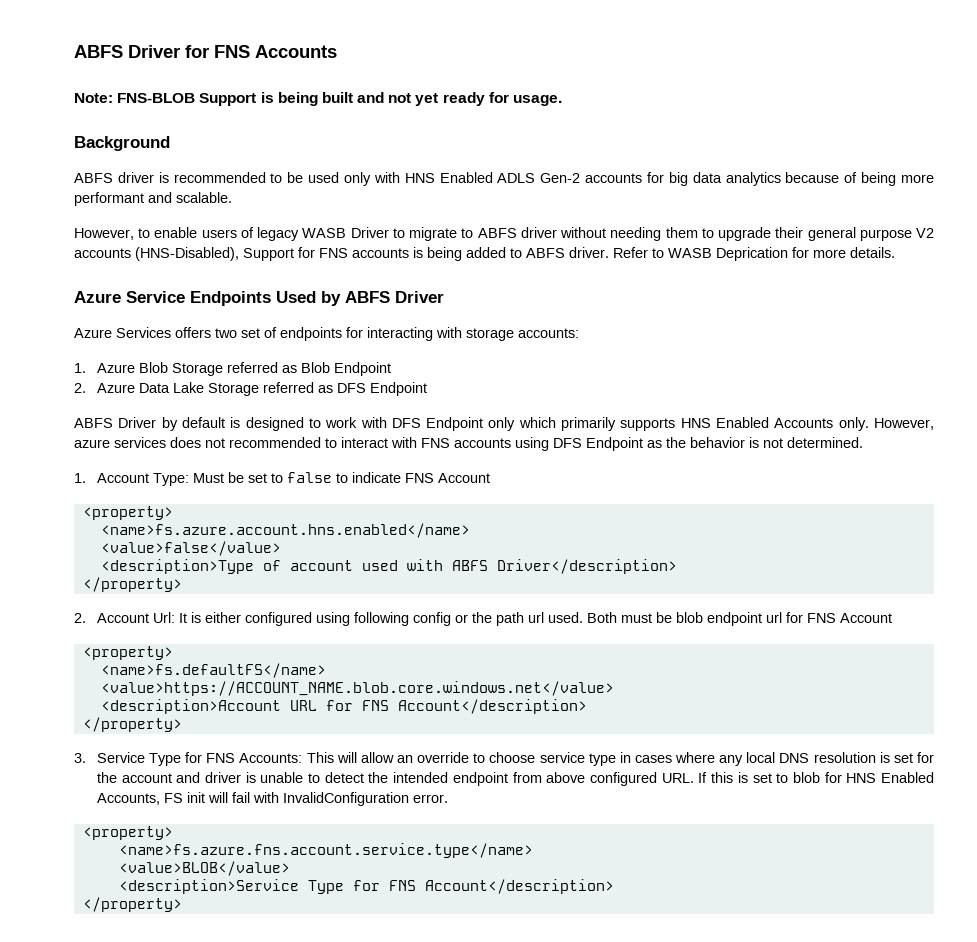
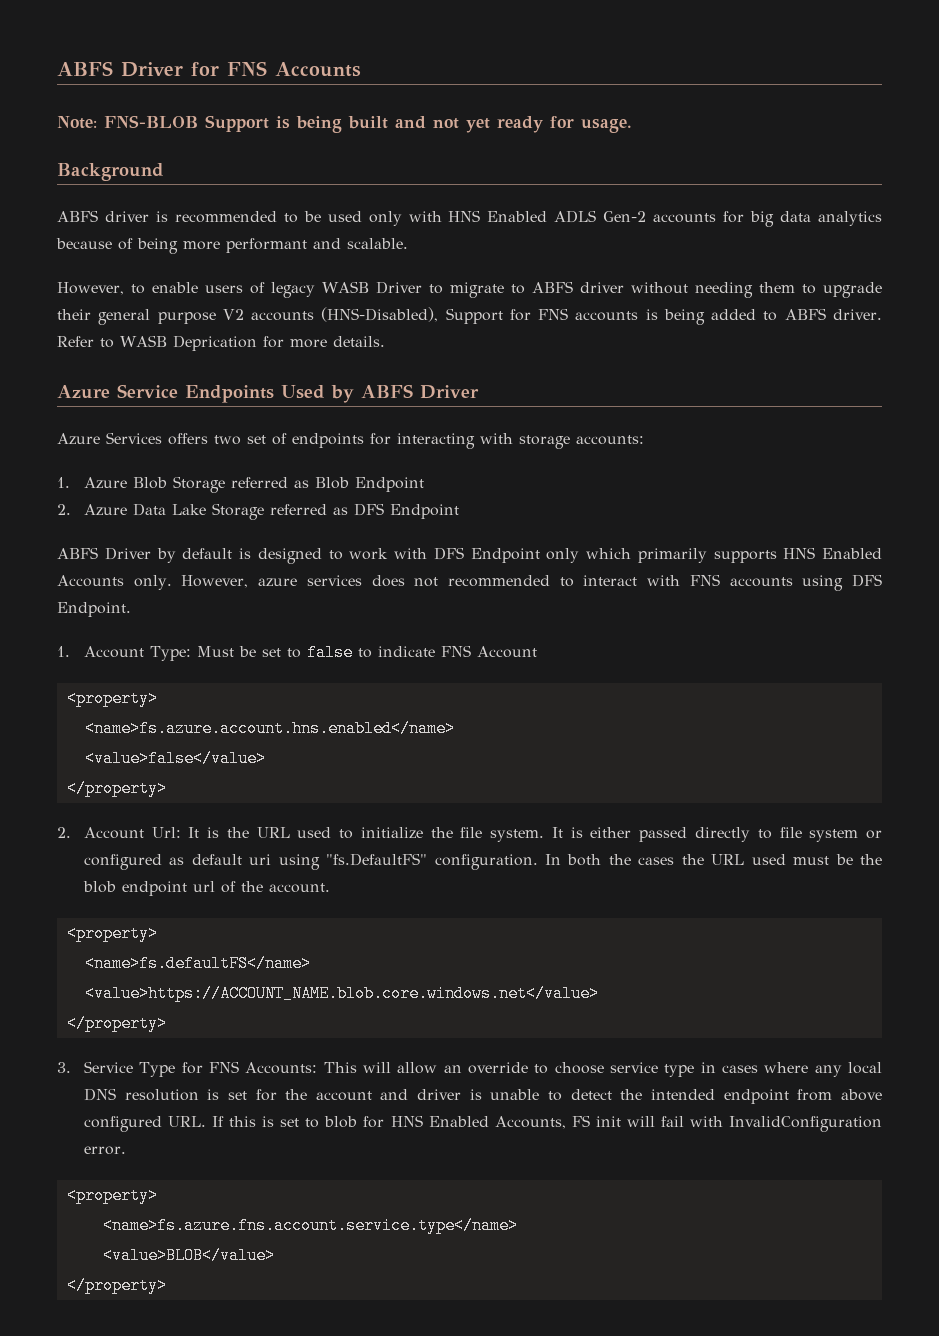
[586,437,863,451] Endpoint as the behavior is not determined. -> [57,602,131,617] Endpoint.
[100,559,677,574] // <description>Type of account used with ABFS Driver</description> -> (266, 758) none
[204,612,617,626] either configured using following config or the path url used. Both -> [226,827,883,842] [83,853,786,870] the URL used to initialize the file system. It is either passed directly to file system or configured as default uri using "fs.DefaultFS" configuration. In both the cases the URL used
(672, 617) none -> [859,854,882,865] the
[785,612,892,623] for FNS Account -> [220,881,330,893] of the account.
[100,699,587,714] // <description>Account URL for FNS Account</description> -> (599, 993) none
[118,879,614,894] // <description>Service Type for FNS Account</description> -> (275, 1255) none

